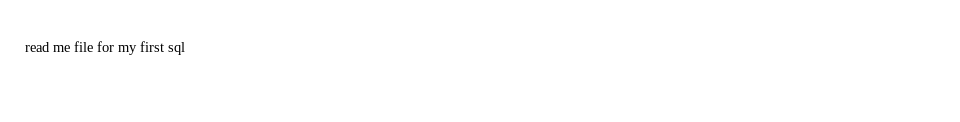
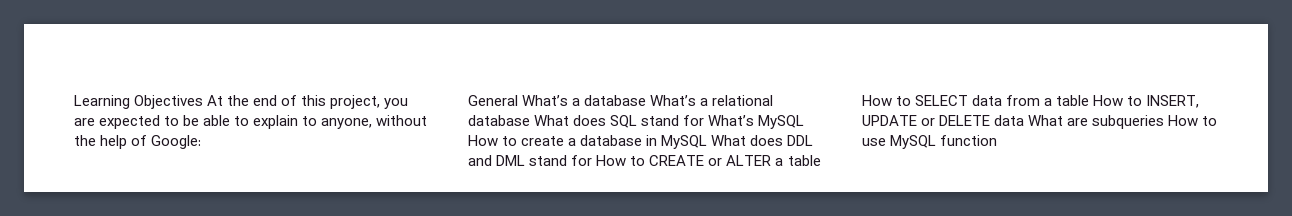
[25,41,185,55] read me file for my first sql -> [74,95,409,109] [74,115,428,129] [74,135,202,149] [468,95,774,106] [468,115,805,129] [468,135,814,149] [468,155,821,166] [862,95,1200,108] [862,115,1218,129] [862,135,998,149] Learning Objectives At the end of this project, you are expected to be able to explain to anyone, without the help of Google: // General What’s a database What’s a relational database What does SQL stand for What’s MySQL How to create a database in MySQL What does DDL and DML stand for How to CREATE or ALTER a table How to SELECT data from a table How to INSERT, UPDATE or DELETE data What are subqueries How to use MySQL function

